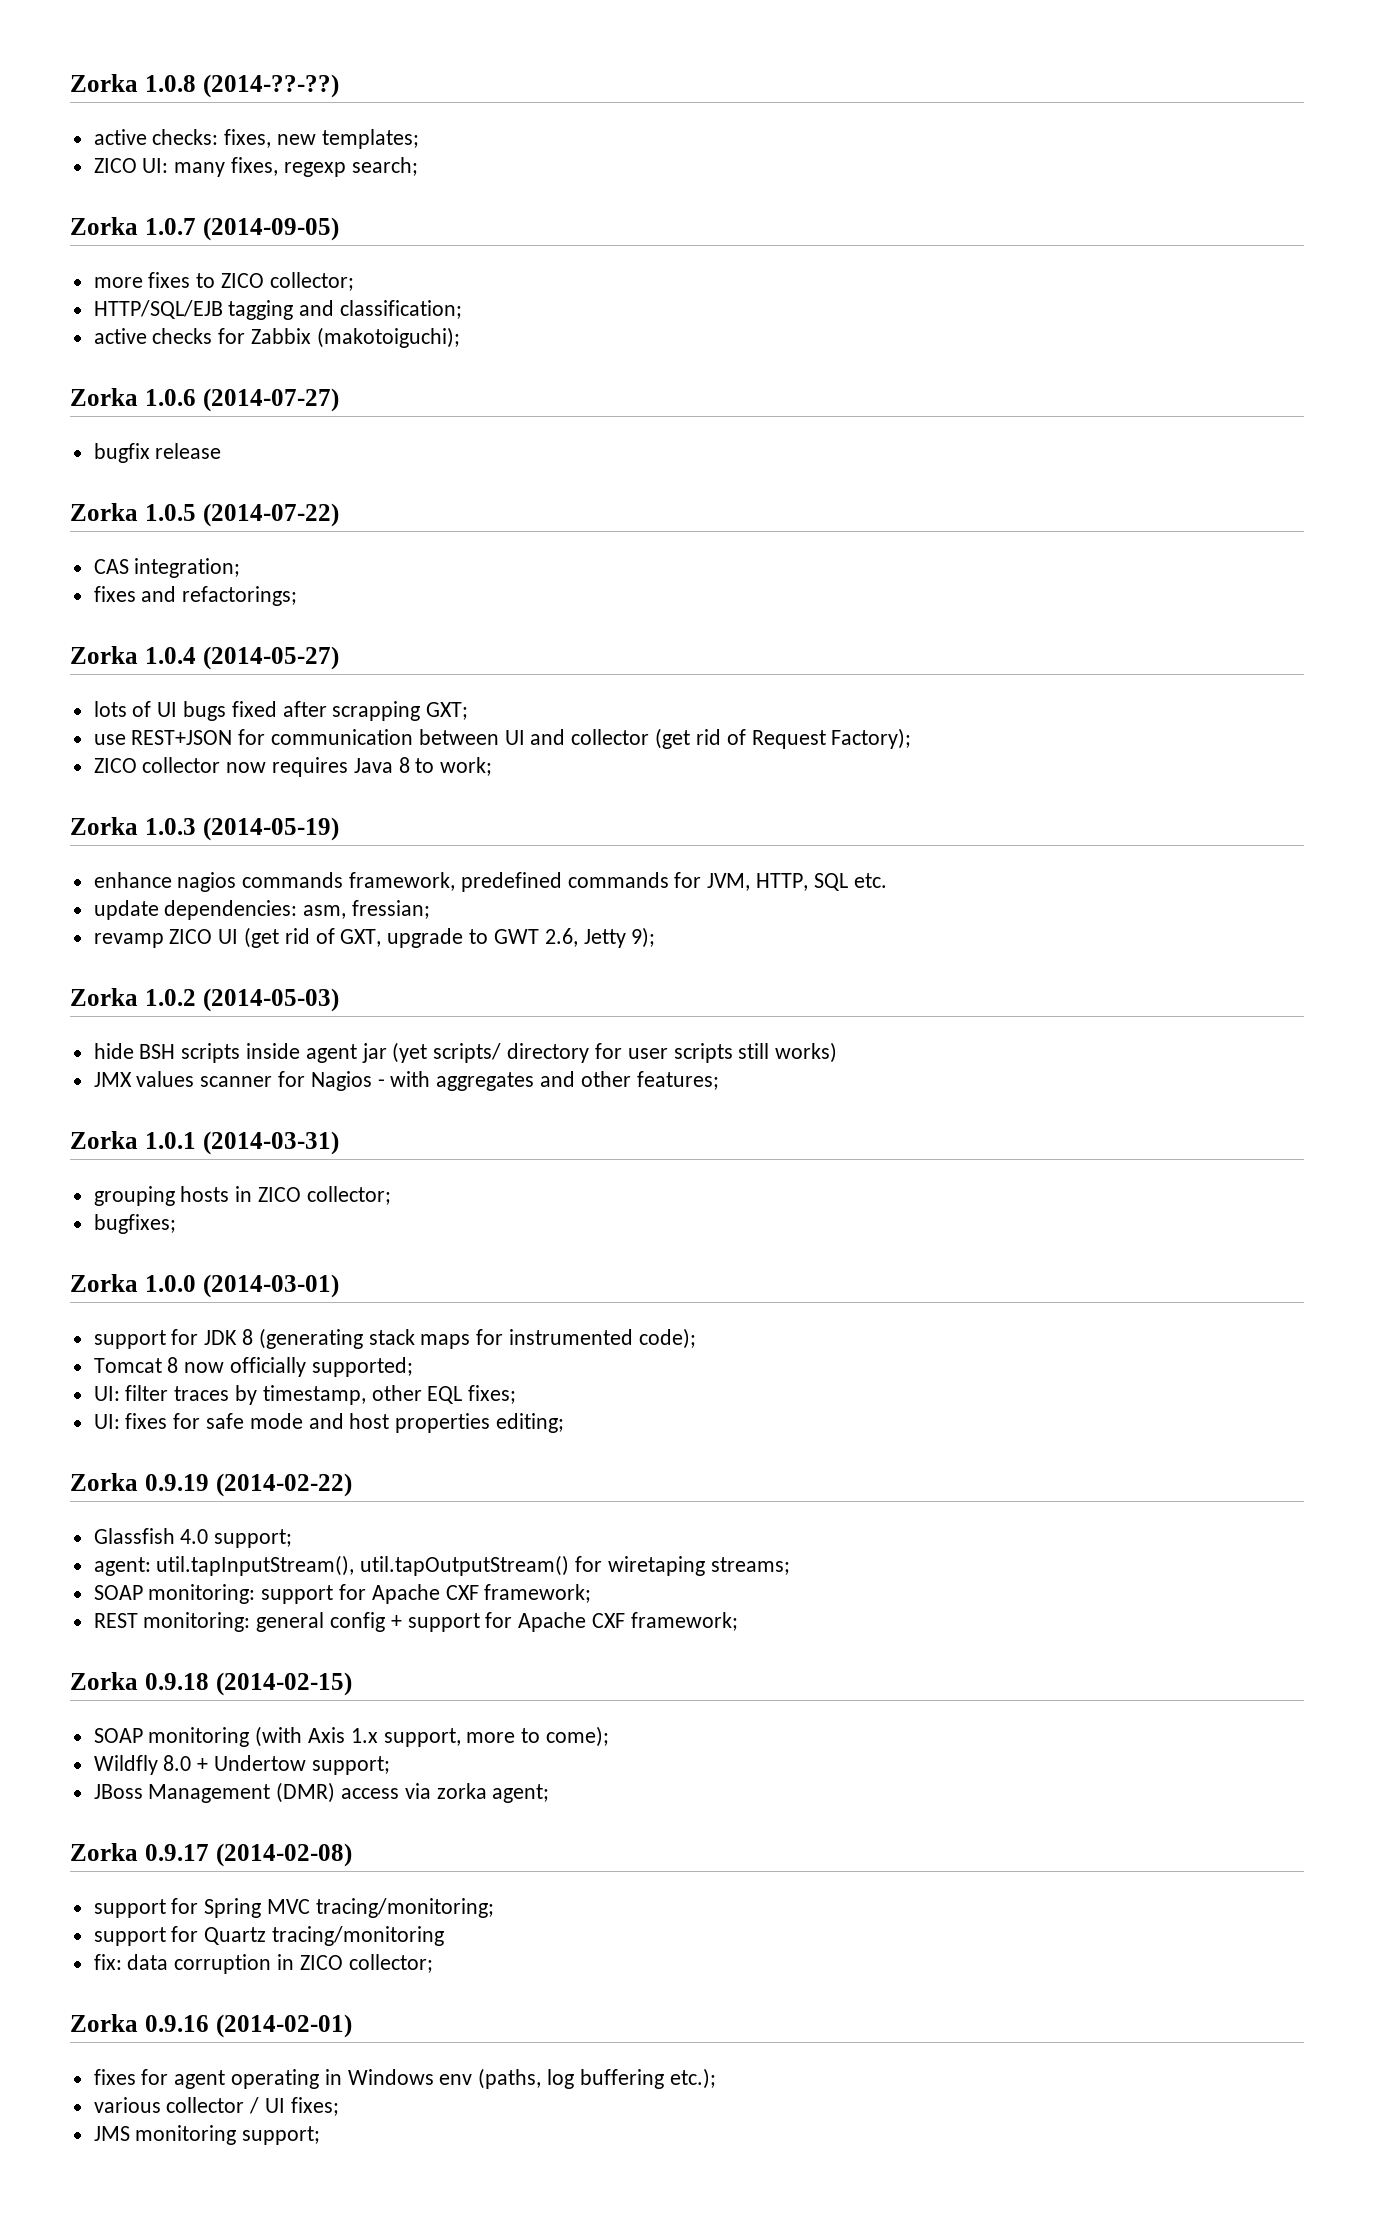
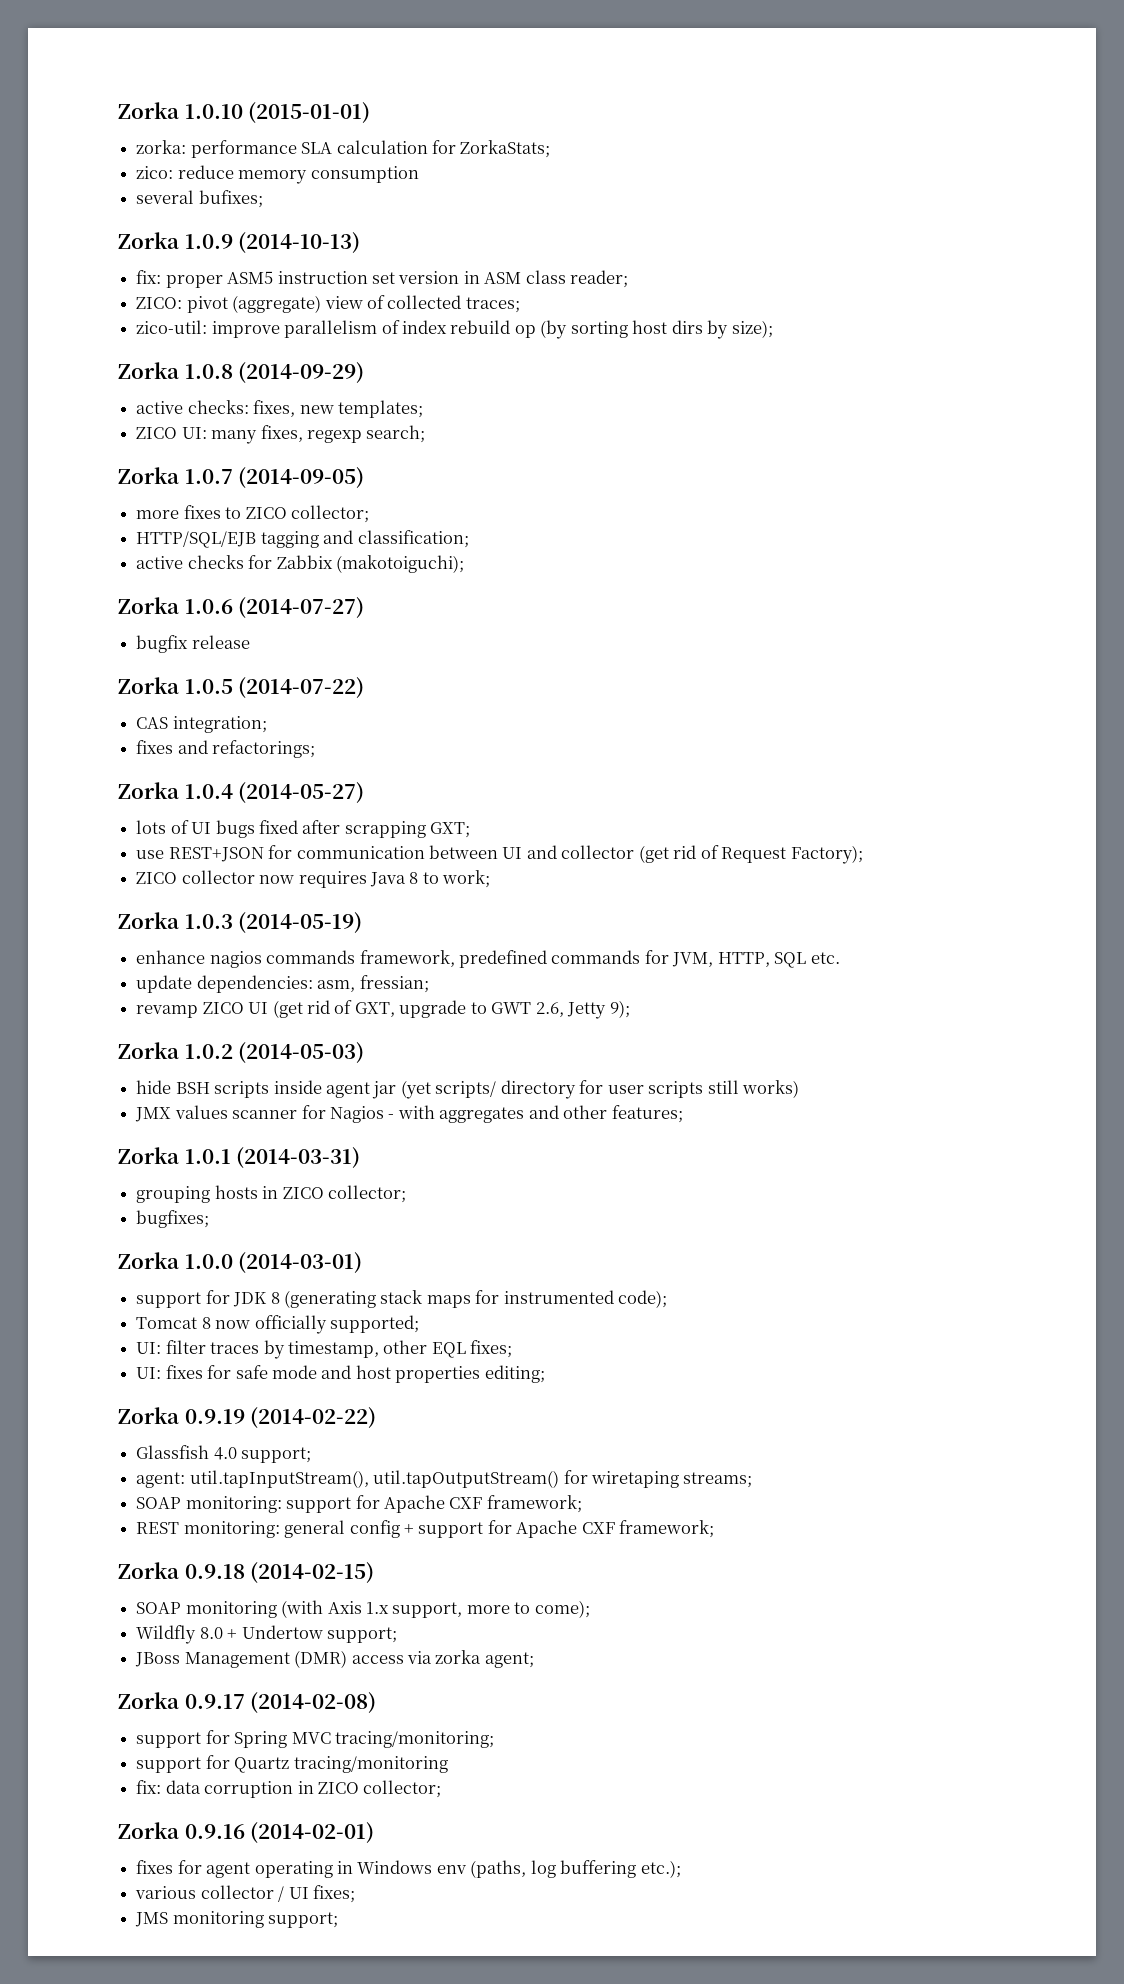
[70,74,339,98] Zorka 1.0.8 (2014-??-??) -> [118,102,371,124] [136,140,551,158] [136,165,419,184] [136,190,263,208] [118,232,361,254] [136,270,629,288] [136,295,520,313] [136,320,773,339] [118,362,365,384] Zorka 1.0.10 (2015-01-01) // zorka: performance SLA calculation for ZorkaStats; // zico: reduce memory consumption // several bufixes; // Zorka 1.0.9 (2014-10-13) // fix: proper ASM5 instruction set version in ASM class reader; // ZICO: pivot (aggregate) view of collected traces; // zico-util: improve parallelism of index rebuild op (by sorting host dirs by size); // Zorka 1.0.8 (2014-09-29)

